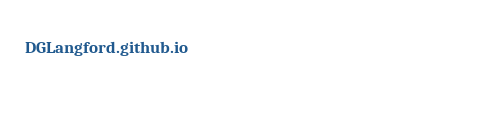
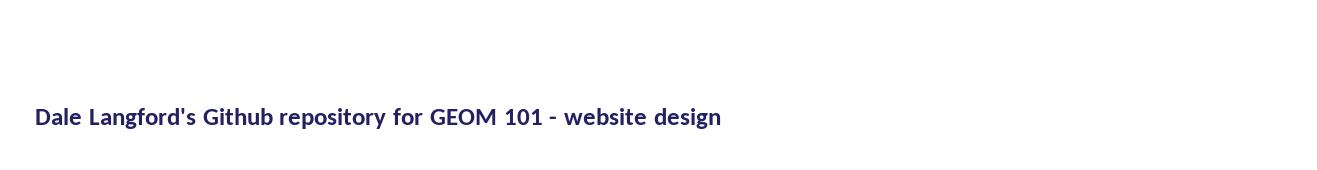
[25,41,188,56] DGLangford.github.io -> [35,108,721,129] Dale Langford's Github repository for GEOM 101 - website design

